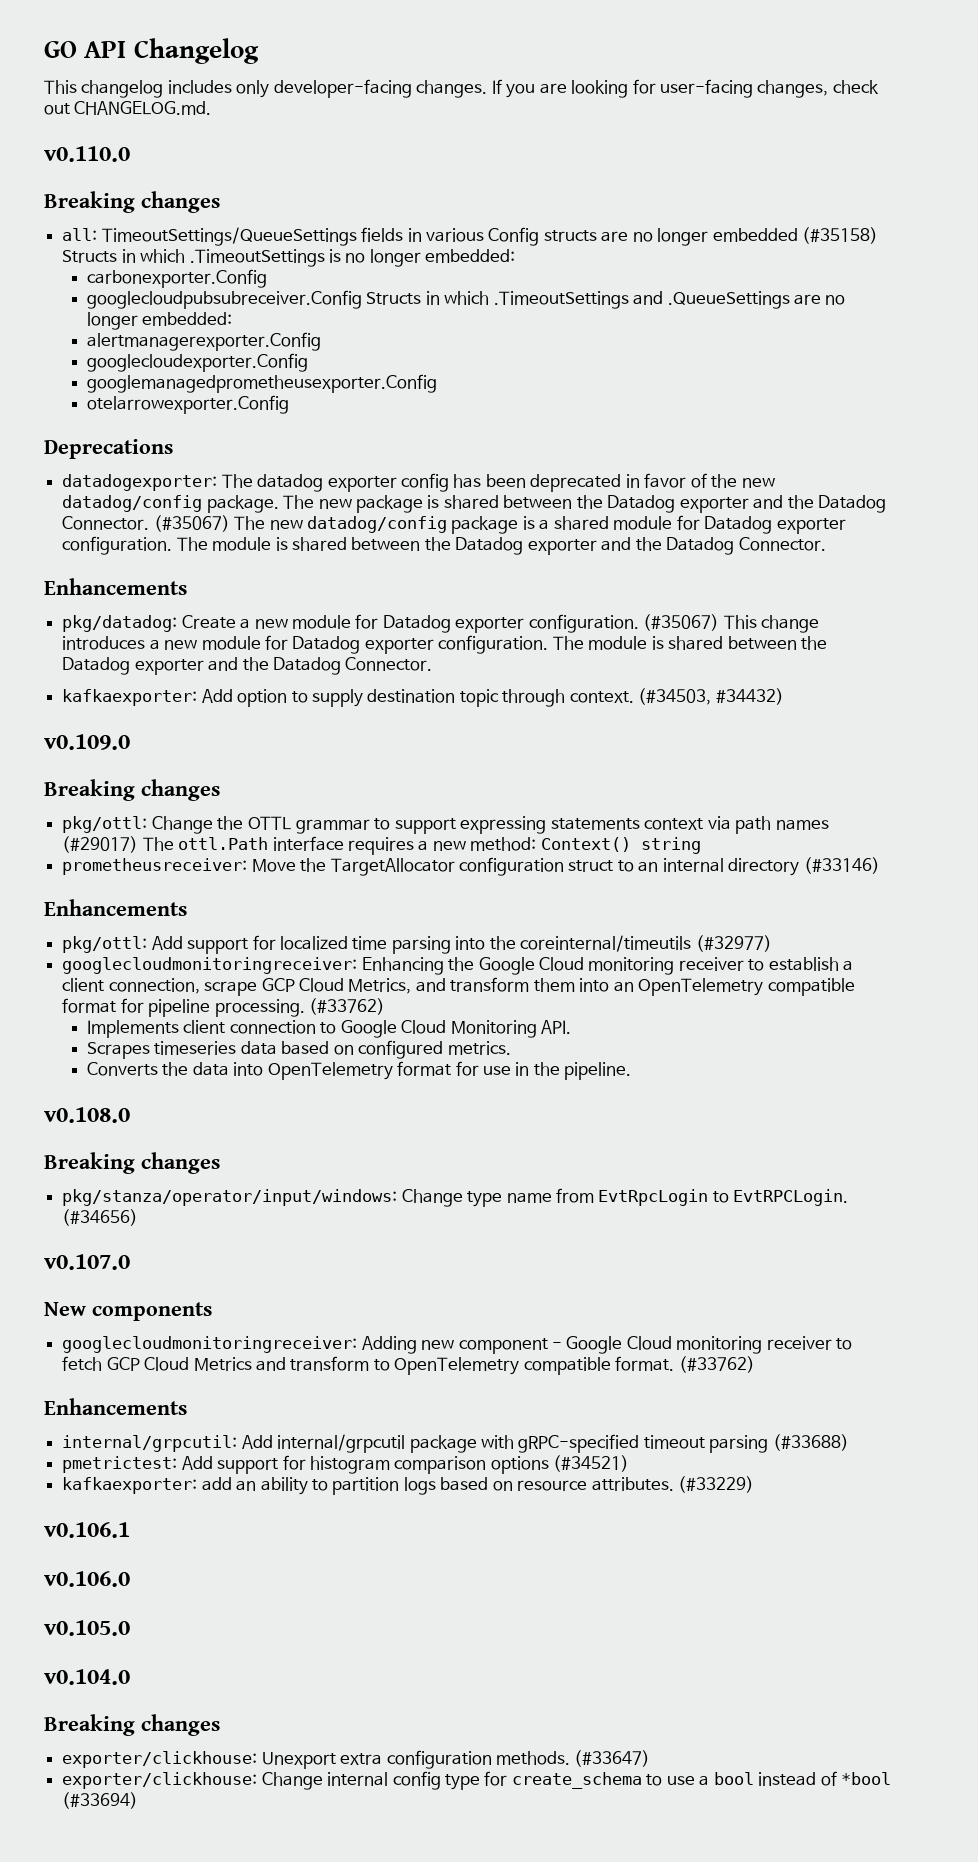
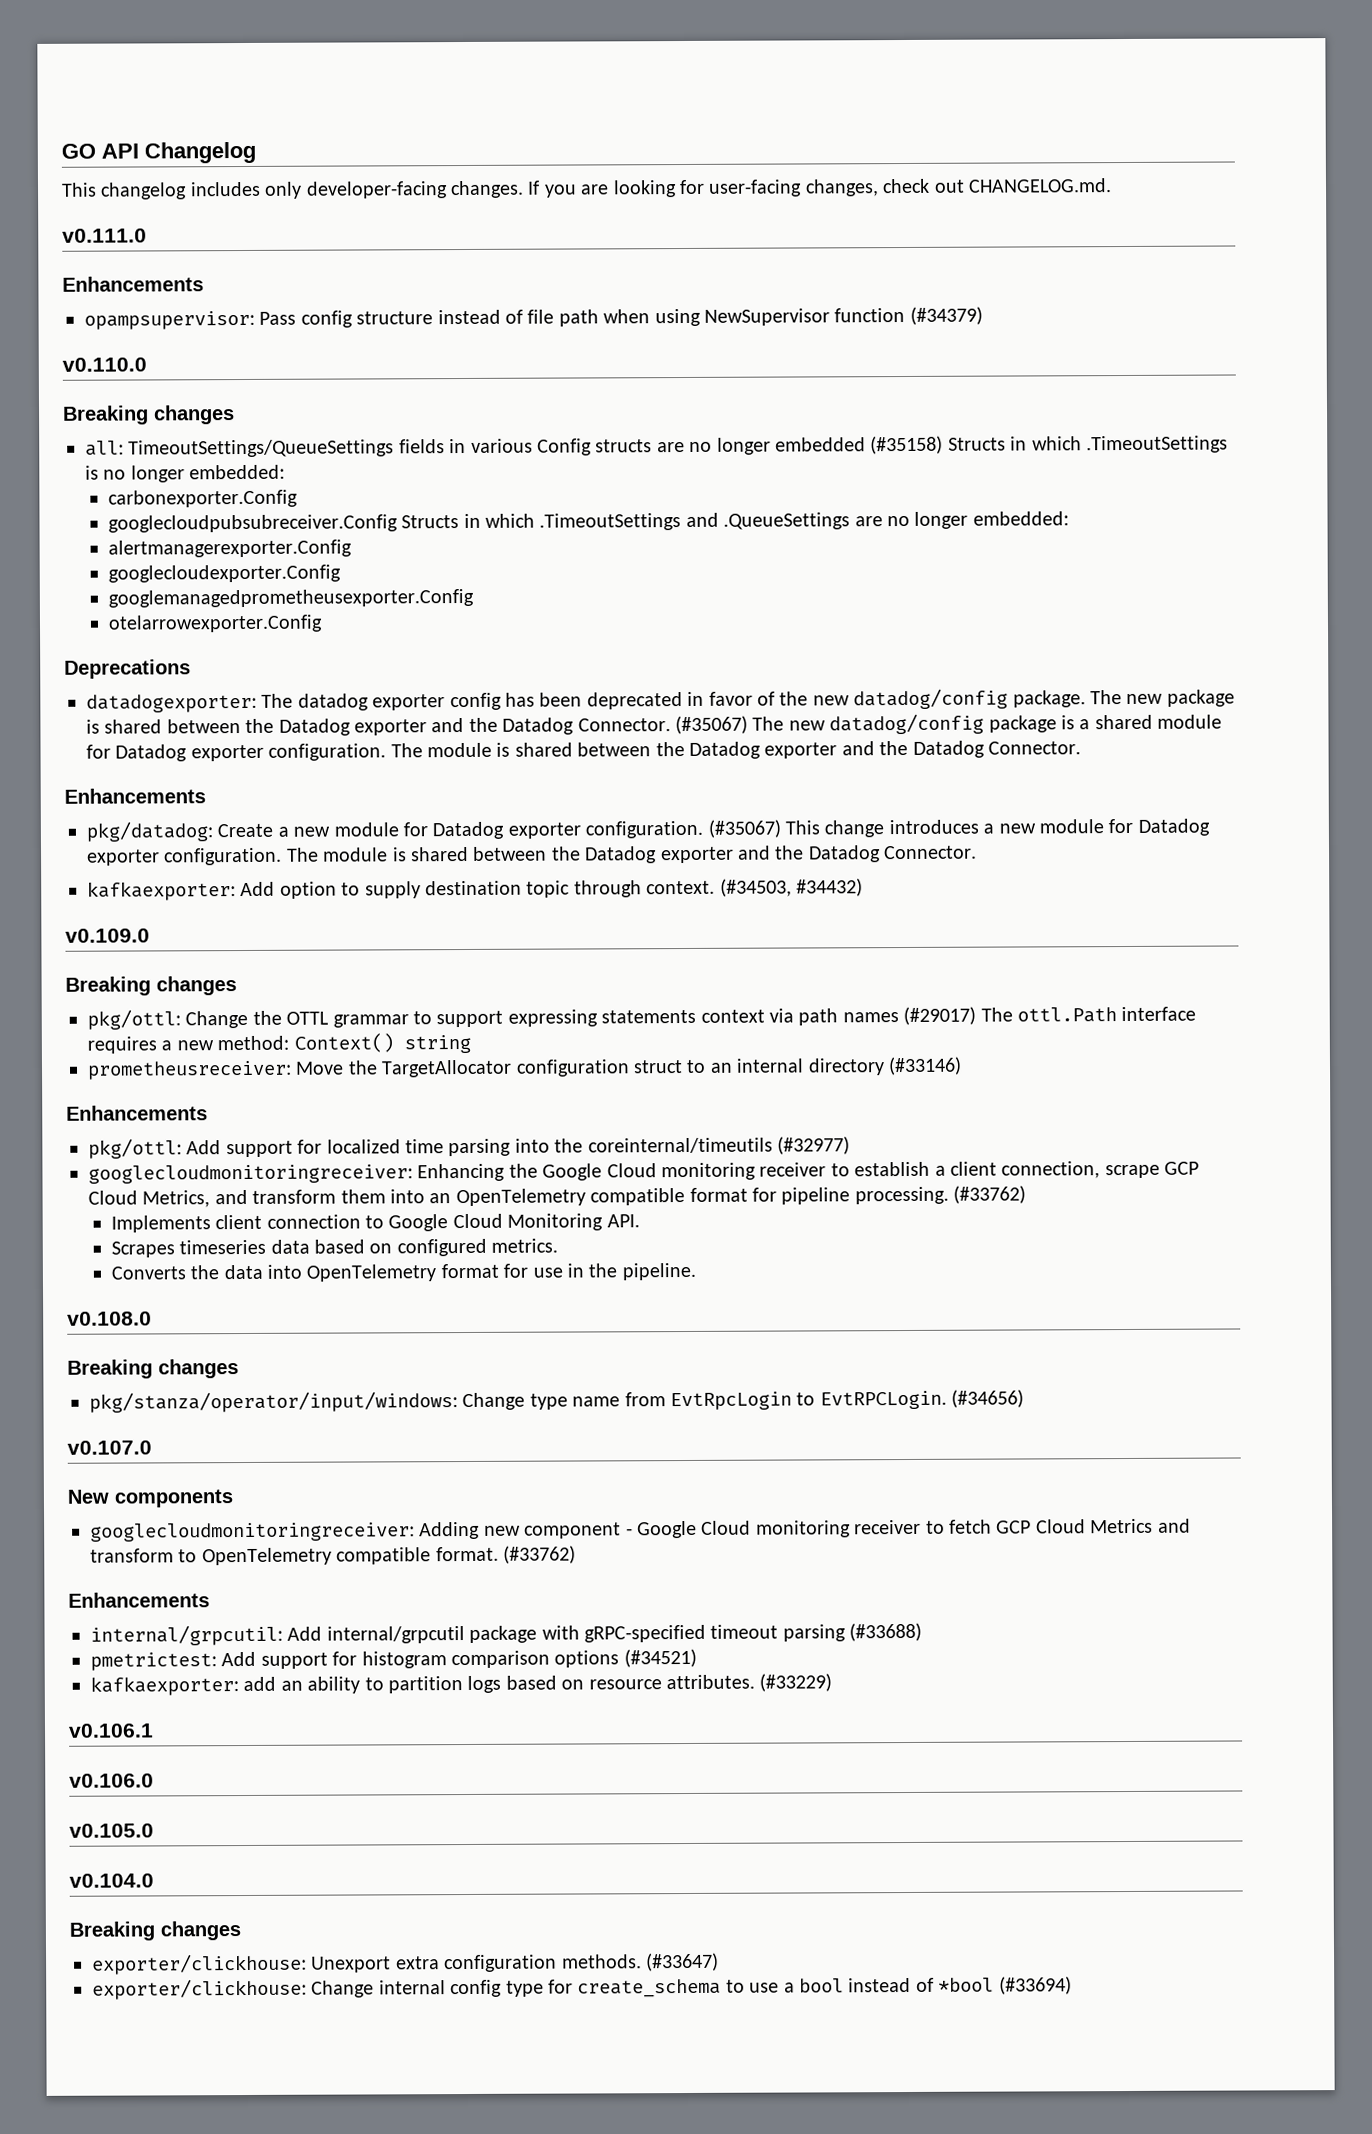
(212, 108) none -> [62,228,147,243] [62,276,204,292] [84,306,983,330] // v0.111.0 // Enhancements // opampsupervisor: Pass config structure instead of file path when using NewSupervisor function (#34379)

